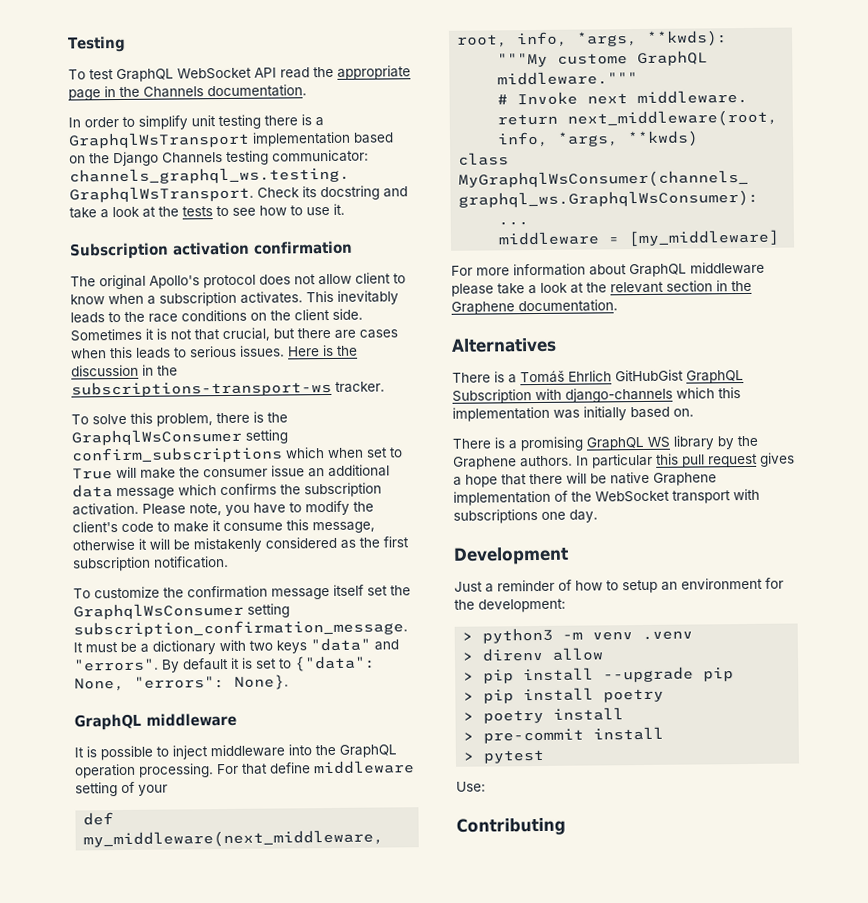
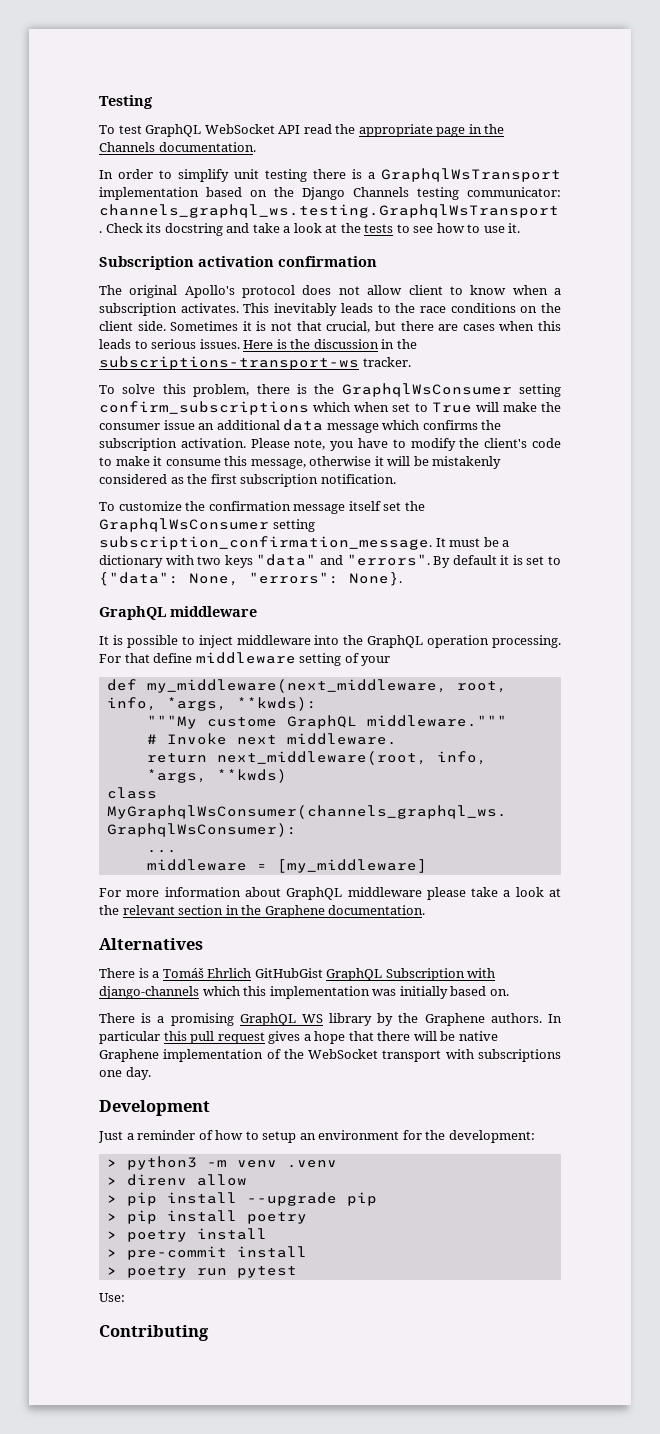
(475, 756) none -> [126,1266,227,1278] poetry run

